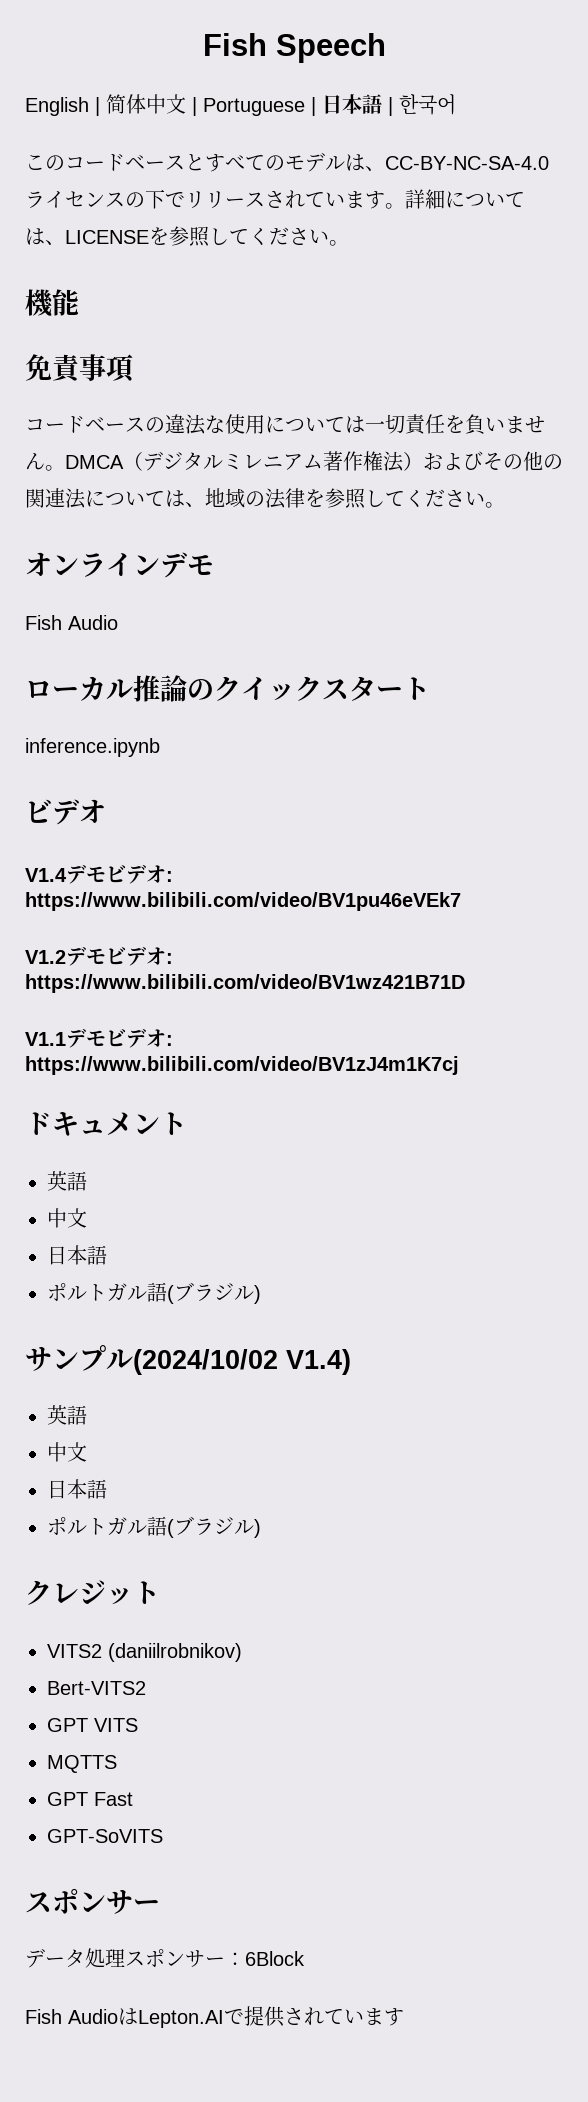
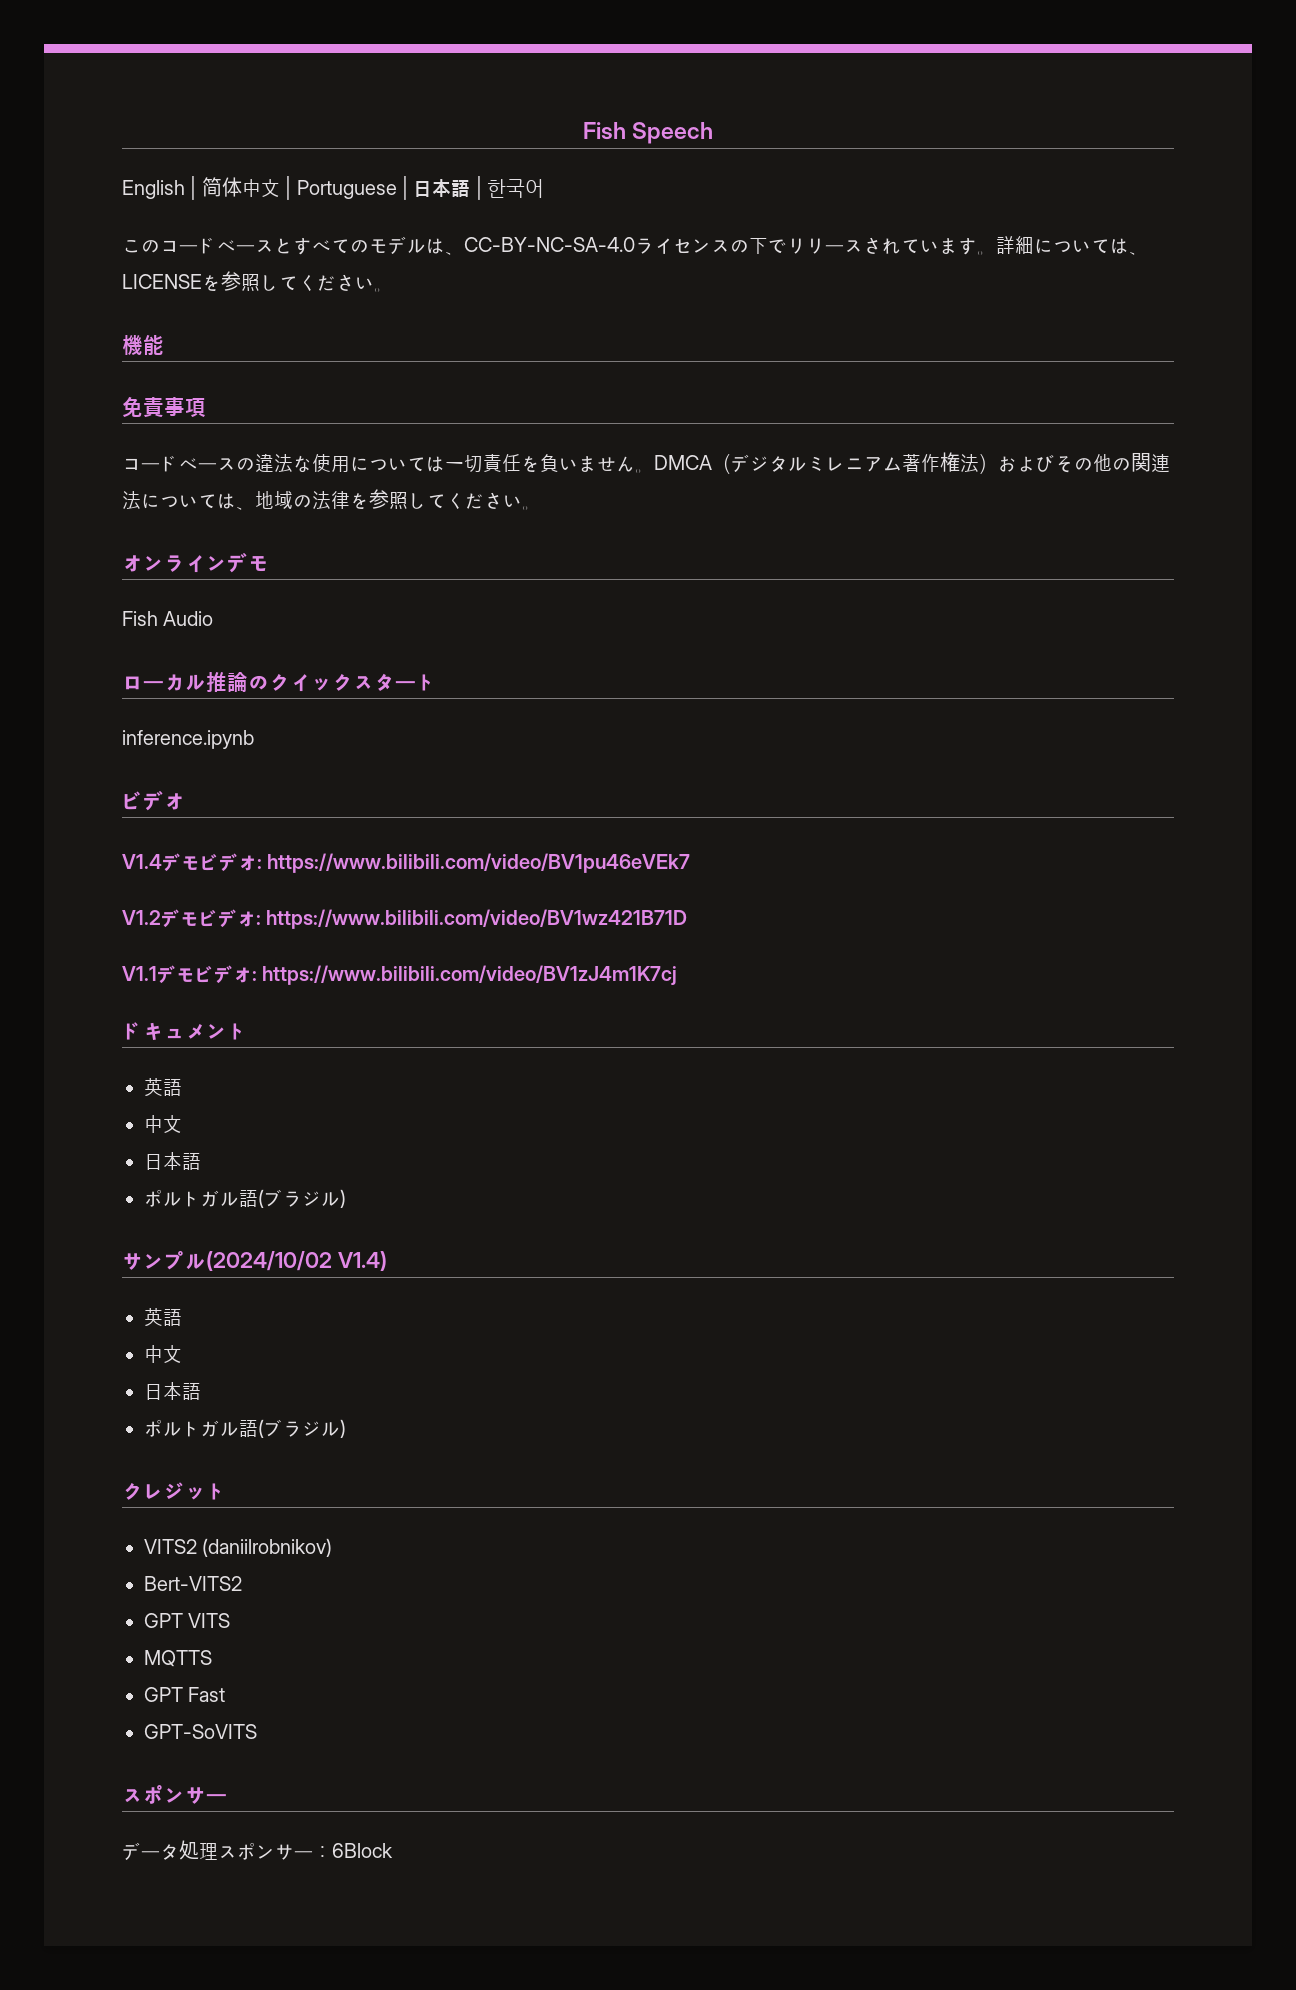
[25,2006,404,2028] // Fish AudioはLepton.AIで提供されています -> (393, 1850) none

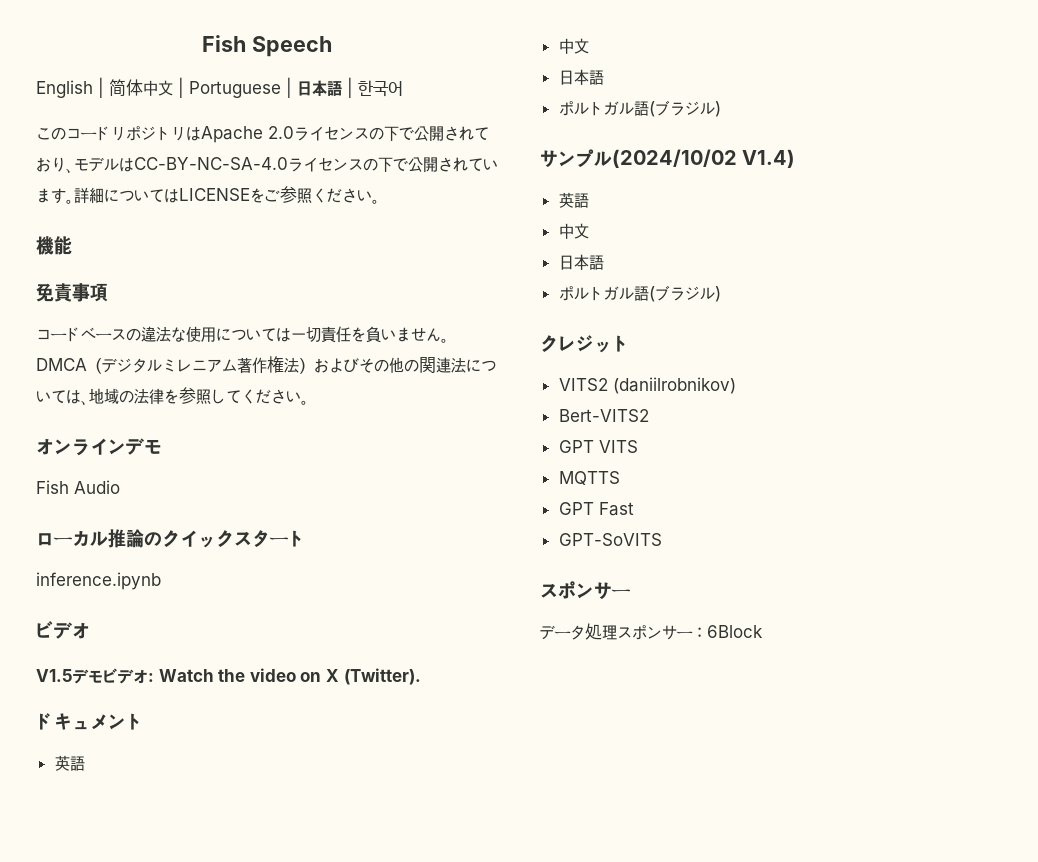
[217,237,369,255] ベースとすべての -> [111,126,489,143] [36,157,74,174] リポジトリはApache 2.0ライセンスの下で公開されており、
[445,252,464,255] 、 -> (134, 165) none
[787,238,863,254] リリース -> [408,157,438,173] 公開
[1129,252,1148,255] [122,271,298,292] 、LICENSEを参照して -> [179,186,312,204] LICENSEをご参照
[122,853,691,873] [122,909,688,929] [122,965,678,986] V1.4デモビデオ: https://www.bilibili.com/video/BV1pu46eVEk7 // V1.2デモビデオ: https://www.bilibili.com/video/BV1wz421B71D // V1.1デモビデオ: https://www.bilibili.com/video/BV1zJ4m1K7cj -> [36,668,421,685] V1.5デモビデオ: Watch the video on X (Twitter).

